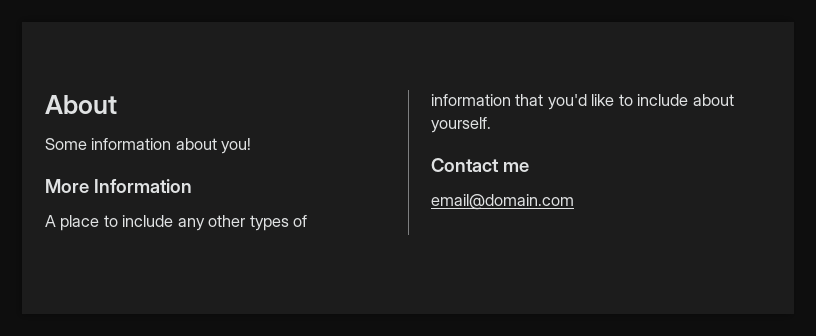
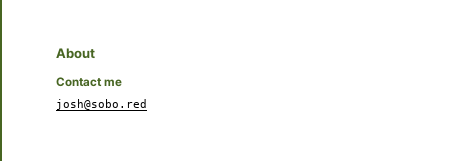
[45,138,252,154] [45,179,192,193] [45,215,308,231] [431,94,734,110] [431,117,491,133] // Some information about you! // More Information // A place to include any other types of information that you'd like to include about yourself. -> (95, 53) none
[431,194,574,210] email@domain.com -> [56,99,147,110] josh@sobo.red

